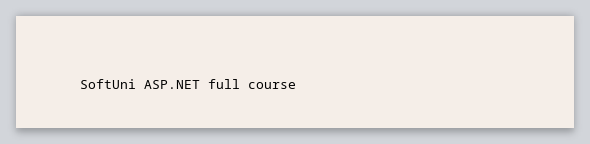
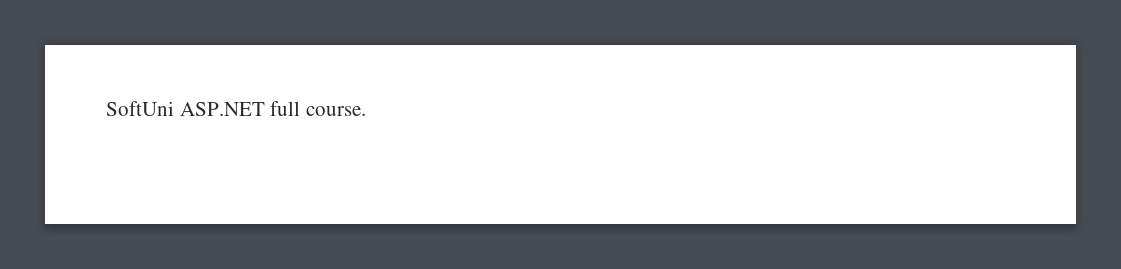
[248,82,296,89] course -> [306,106,367,116] course.

